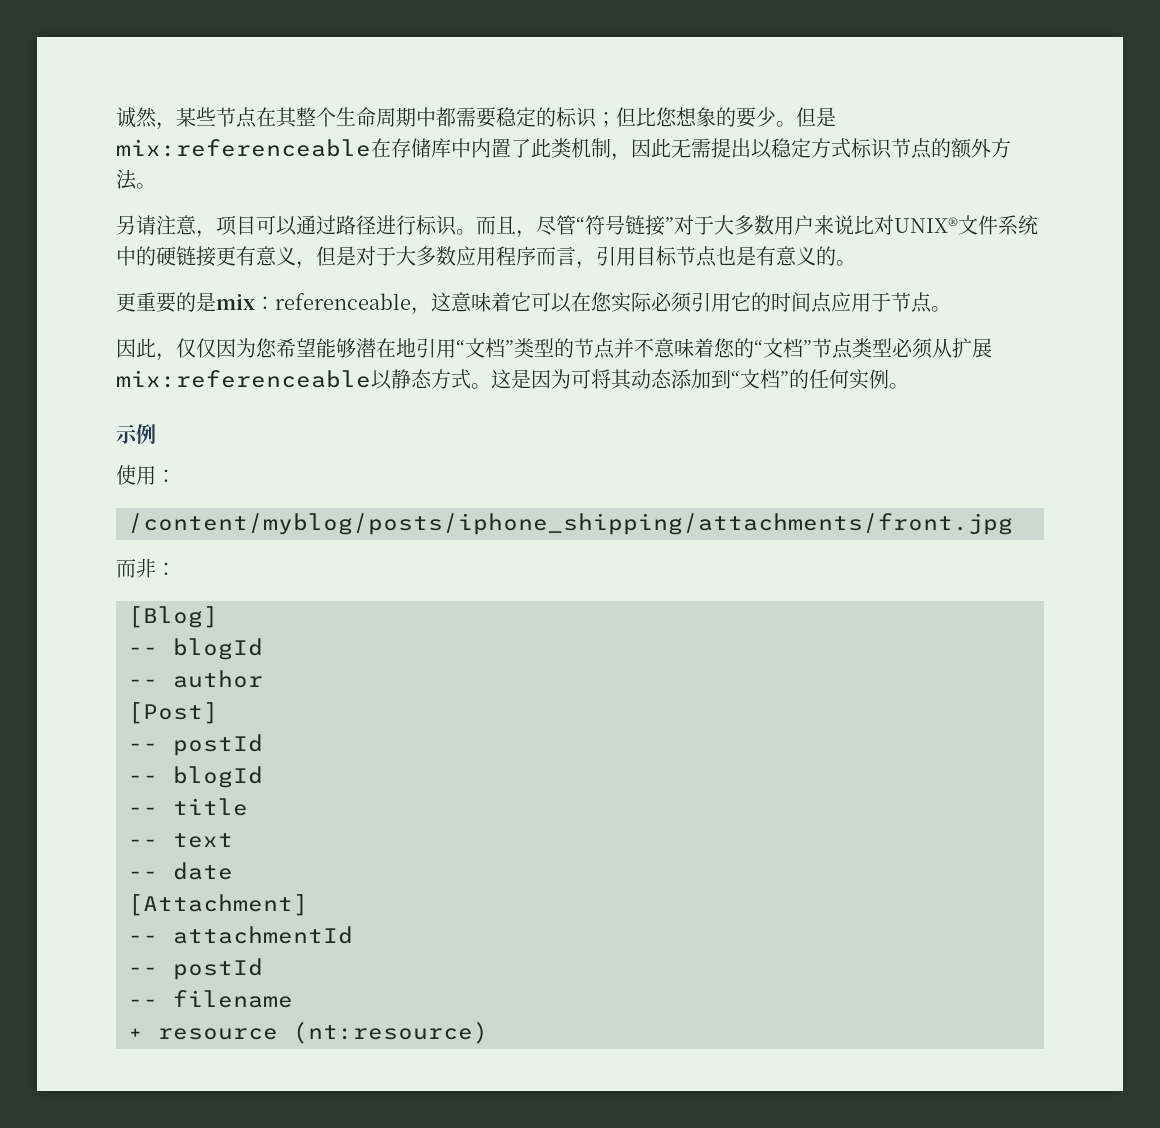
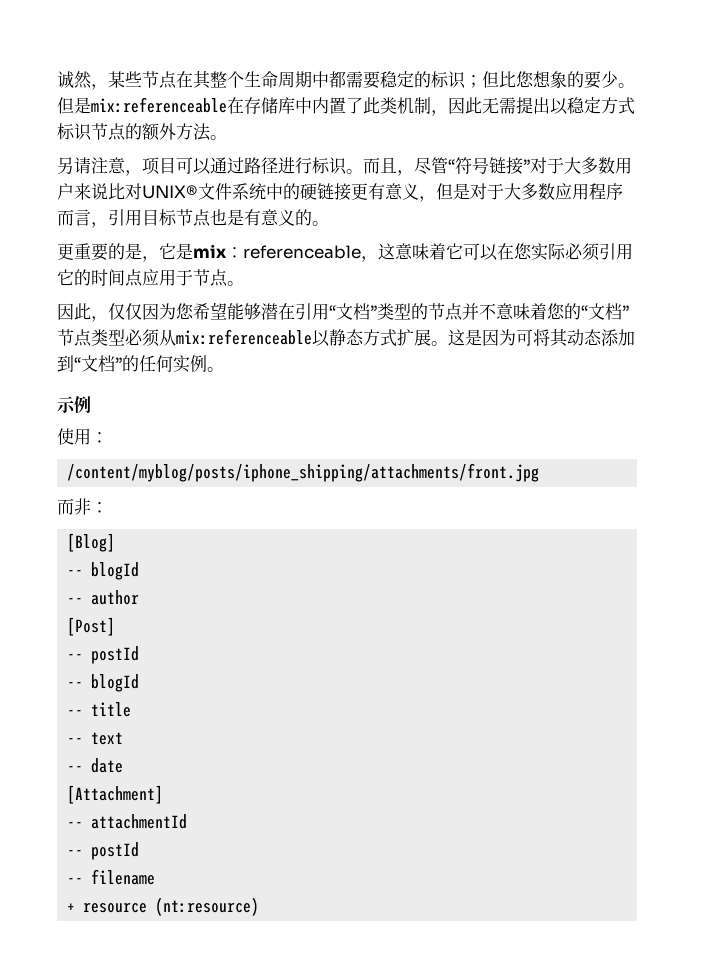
(216, 302) none -> [142,243,193,262] ，它是
[396,338,416,357] 地 -> (295, 311) none
[952,338,992,358] 扩展 -> (176, 337) none
(471, 379) none -> [397,329,431,346] 扩展

